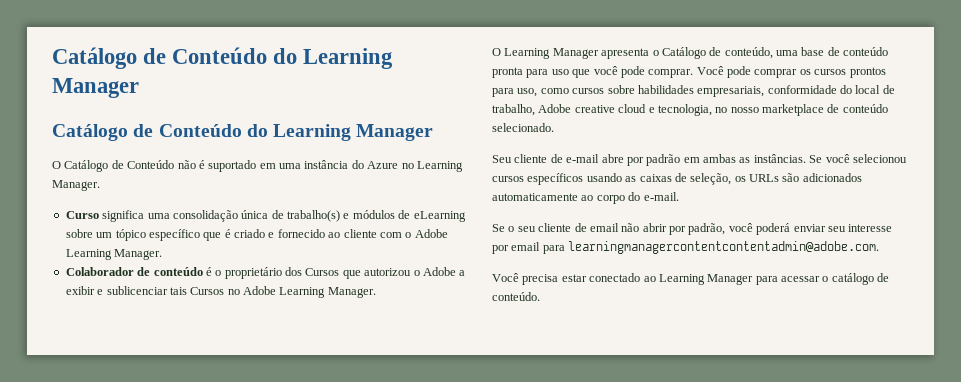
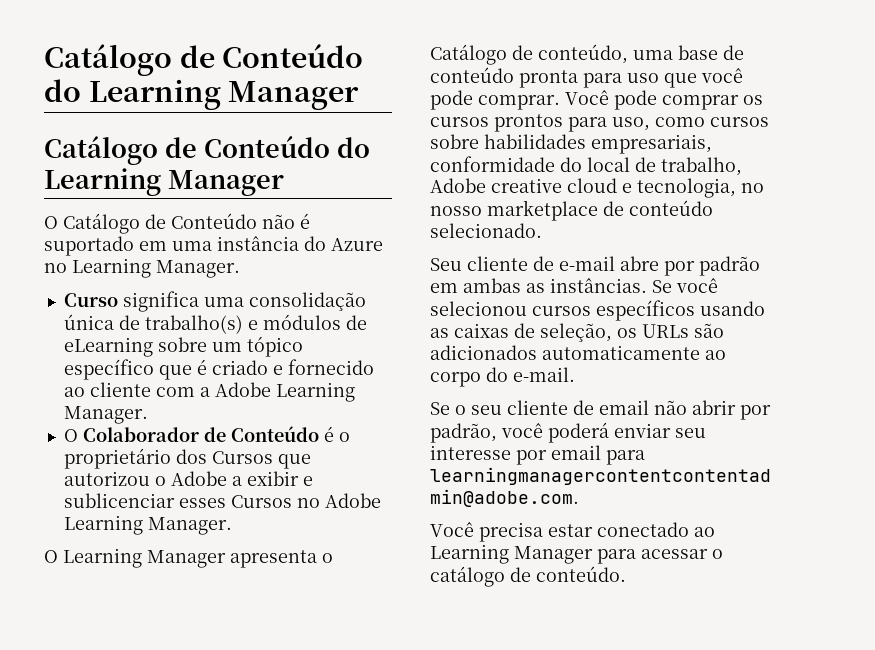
[405,229,448,238] [65,249,163,260] o Adobe Learning Manager. // -> [199,382,355,402] [63,406,148,424] [63,429,78,442] a Adobe Learning Manager. // O
[153,267,203,276] conteúdo -> [230,426,319,442] Conteúdo
[169,287,187,295] tais -> [178,498,226,508] esses

